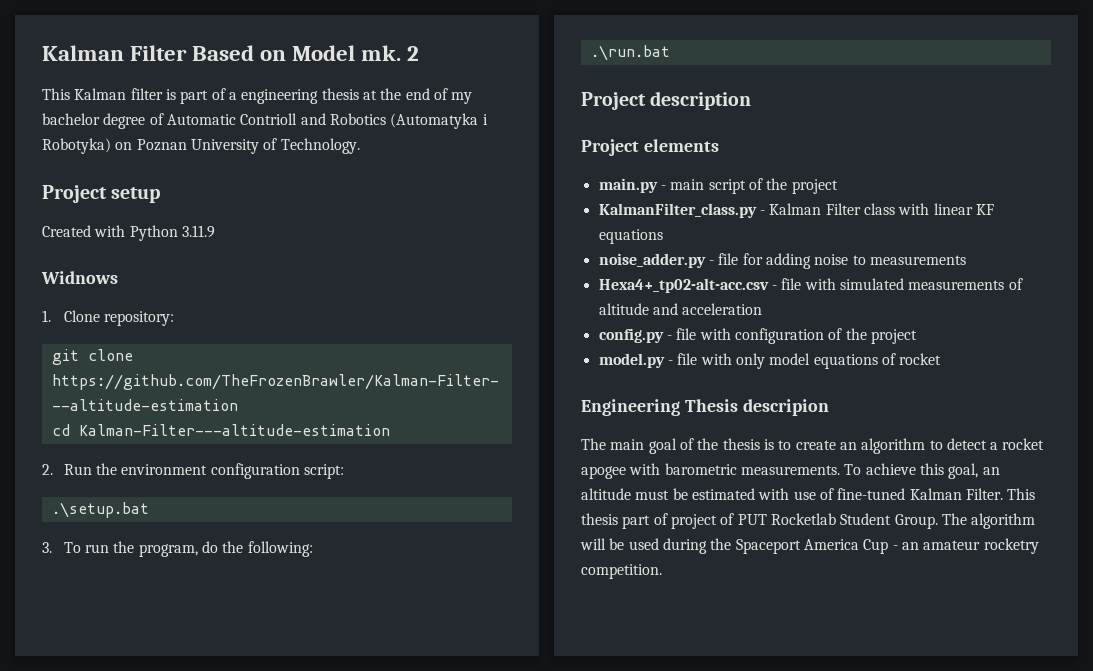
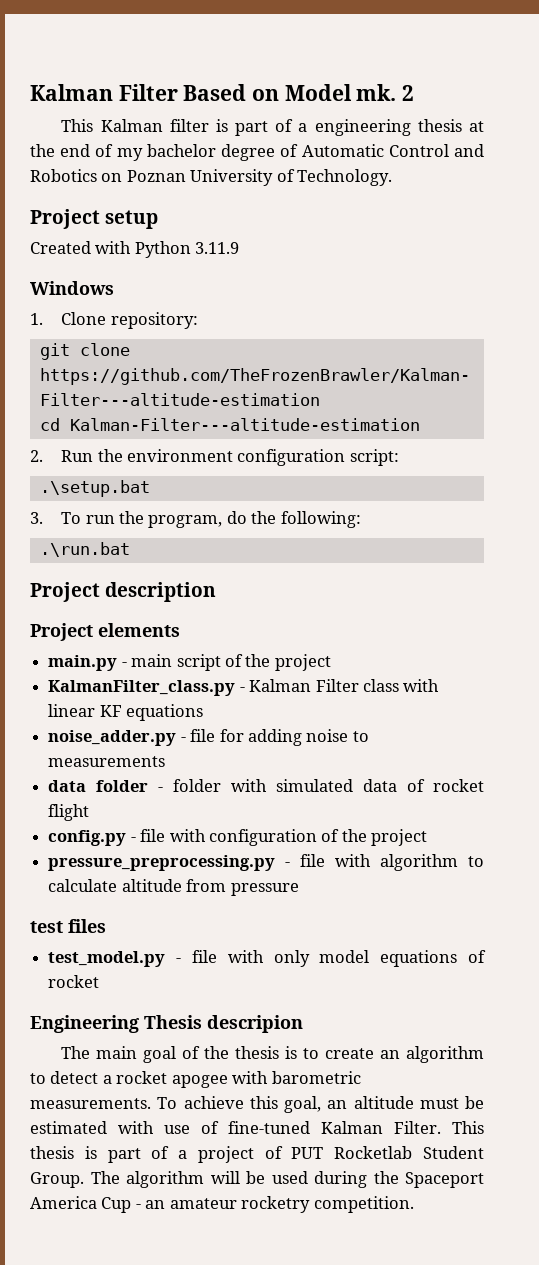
[240,113,298,125] Contrioll -> [388,144,449,157] Control
[390,113,488,129] [42,138,111,154] (Automatyka i Robotyka) -> (97, 175) none
[41,271,118,284] Widnows -> [30,281,114,295] Windows
[598,278,1023,293] [598,303,763,315] Hexa4+_tp02-alt-acc.csv - file with simulated measurements of altitude and acceleration -> [48,779,485,792] [48,804,90,821] data folder - folder with simulated data of rocket flight
[598,353,665,368] model.py -> [48,854,485,871] [48,879,299,896] [30,919,106,933] [48,951,166,967] pressure_preprocessing.py - file with algorithm to calculate altitude from pressure // test files // test_model.py
[622,513,668,529] part of -> [84,1146,188,1163] is part of a

